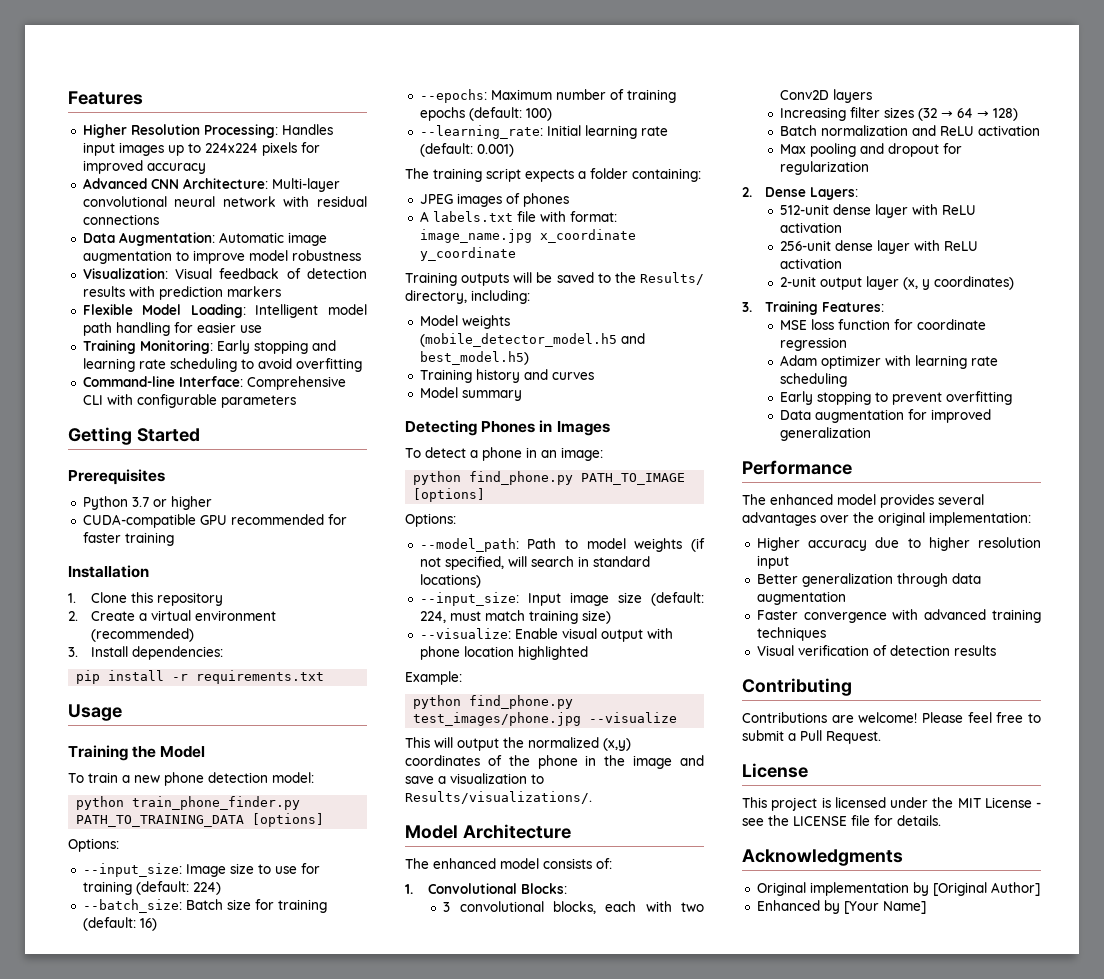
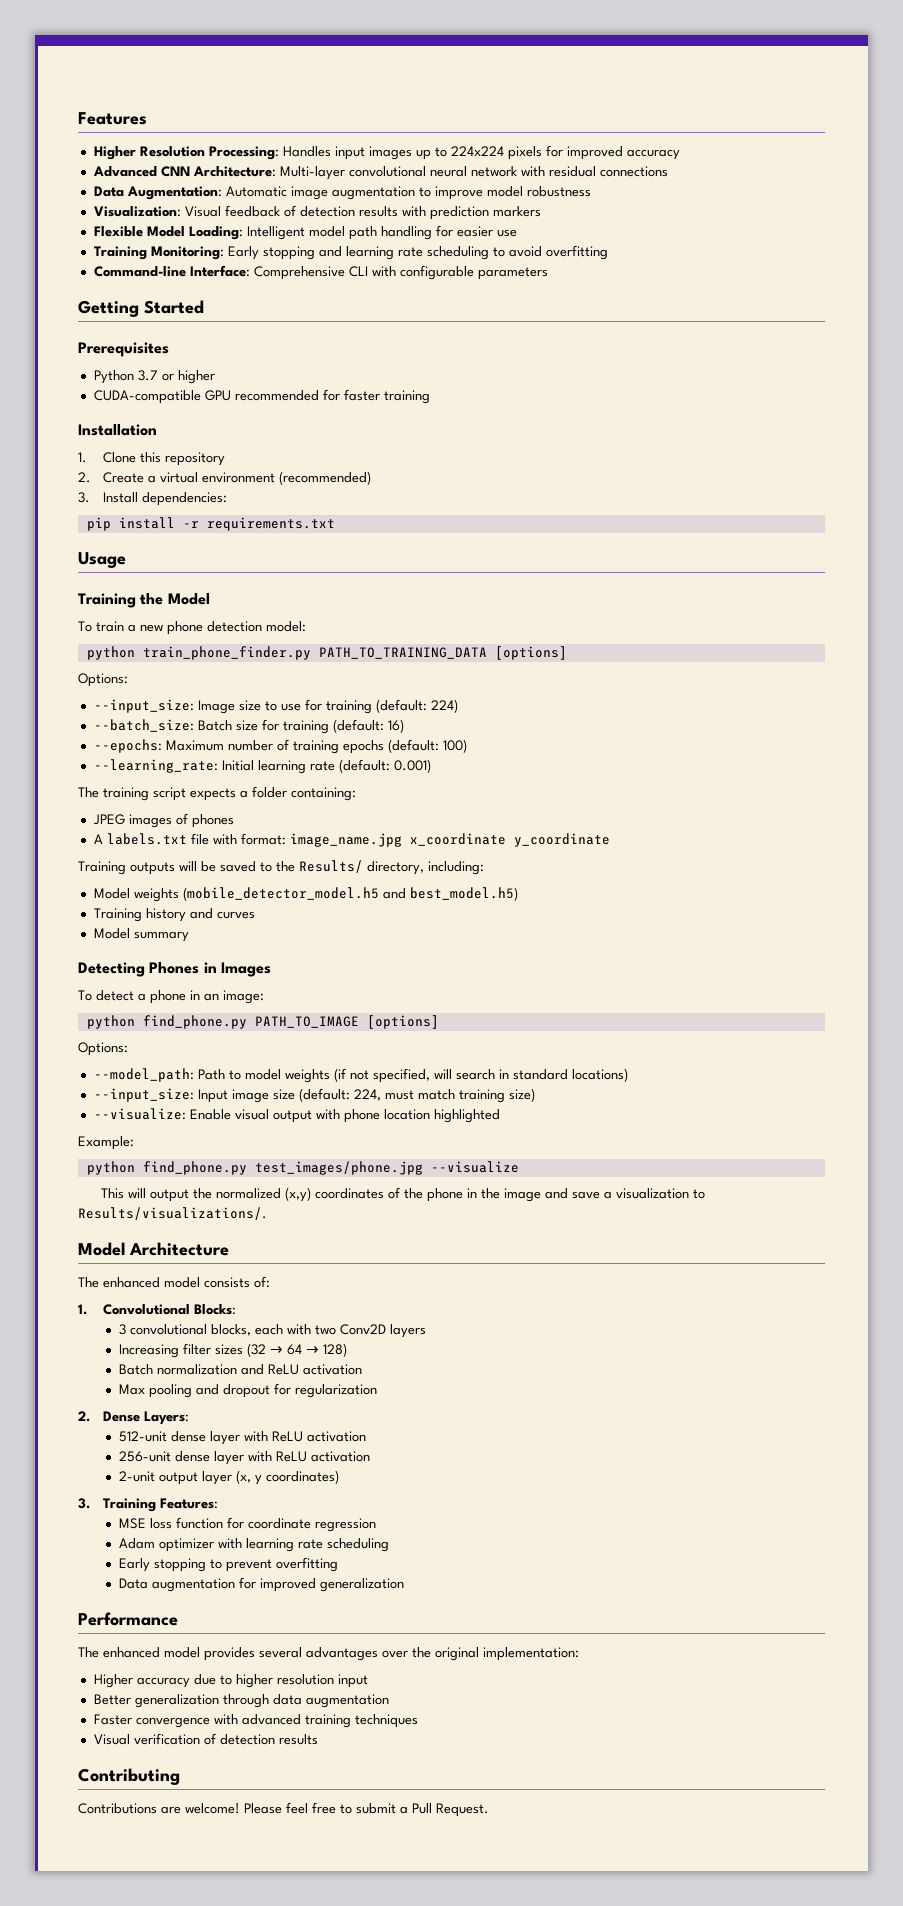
[742,763,808,778] [742,797,1041,811] [742,815,941,826] [742,849,903,866] [756,882,1040,896] [756,900,926,914] // License // This project is licensed under the MIT License - see the LICENSE file for details. // Acknowledgments // Original implementation by [Original Author] // Enhanced by [Your Name] -> (489, 1810) none

